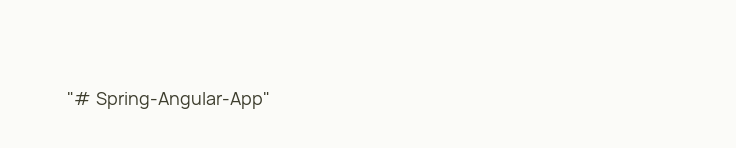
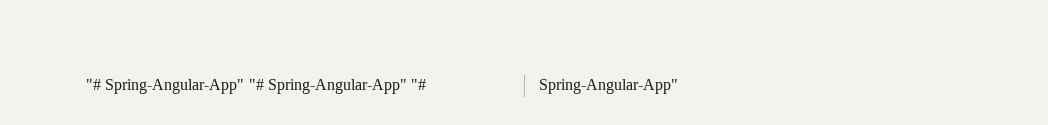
[67,92,270,109] "# Spring-Angular-App" -> [86,79,678,94] "# Spring-Angular-App" "# Spring-Angular-App" "# Spring-Angular-App"

